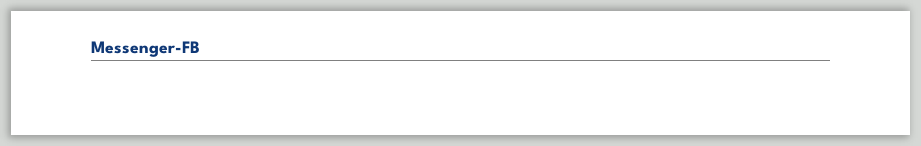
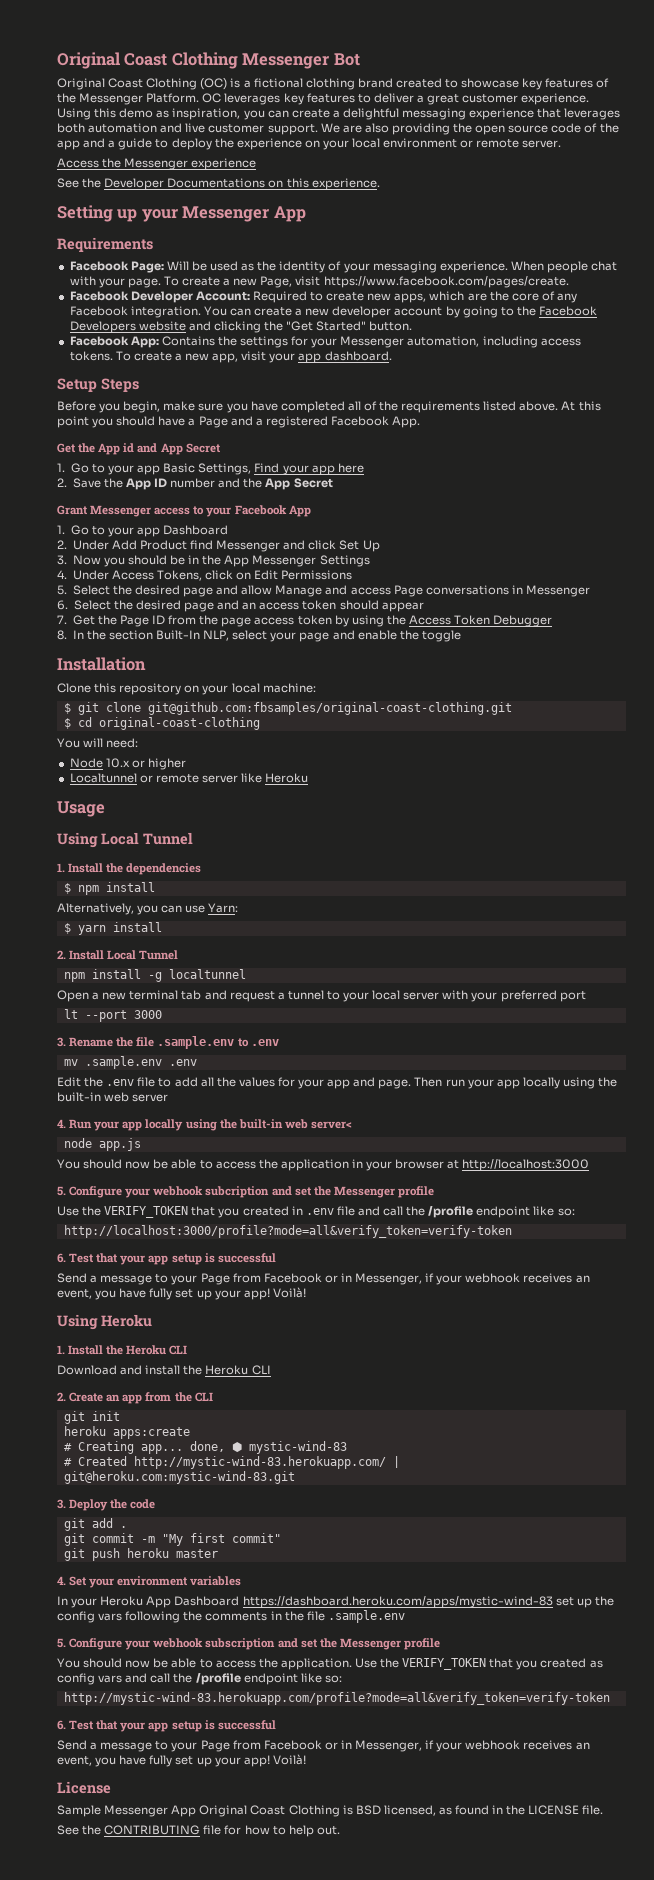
[91,41,200,57] Messenger-FB -> [57,52,360,69] [57,78,610,90] [57,93,590,105] [57,108,621,120] [57,123,619,135] [57,138,562,150] [57,158,257,170] [57,178,380,190] [57,205,306,222] [57,237,153,252] [69,261,618,273] [69,276,569,288] [69,291,578,303] [69,306,598,318] [69,321,413,333] [69,336,581,348] [69,351,392,363] [57,378,139,392] [57,401,601,413] [57,416,421,428] [57,443,221,455] [57,463,364,475] [57,478,333,490] [57,505,311,517] [57,525,229,537] [57,540,380,552] [57,555,370,567] [57,570,353,581] [57,585,591,597] [57,600,424,612] [57,615,553,627] [57,630,461,642] [57,657,146,671] [57,683,316,695] [63,702,512,715] [63,717,260,730] [57,738,139,748] [69,758,186,770] [69,773,309,783] [57,801,105,817] [57,832,193,848] [57,863,202,875] [63,882,155,895] [57,903,239,915] [63,922,162,935] [57,950,179,960] [63,969,246,982] [57,990,586,1002] [63,1009,162,1022] [57,1036,279,1049] [63,1056,197,1069] [57,1077,618,1089] [57,1092,169,1102] [57,1119,352,1131] [63,1138,141,1151] [57,1159,590,1171] [57,1186,434,1198] [57,1206,575,1218] [63,1225,512,1238] [57,1253,276,1265] [57,1273,590,1285] [57,1287,306,1300] [57,1314,152,1330] [57,1345,188,1355] [57,1365,271,1375] [57,1392,213,1404] [63,1411,120,1424] [63,1426,190,1439] [63,1441,347,1454] [63,1456,400,1469] [63,1471,295,1484] [57,1499,156,1511] [63,1518,127,1531] [63,1533,281,1546] [63,1548,218,1561] [57,1576,242,1588] [57,1596,614,1608] [57,1610,405,1623] [57,1638,440,1650] [57,1658,603,1670] [57,1673,342,1685] [63,1692,610,1705] [57,1720,276,1732] [57,1740,590,1752] [57,1754,306,1767] [57,1781,111,1794] [57,1805,604,1817] [57,1825,340,1837] Original Coast Clothing Messenger Bot // Original Coast Clothing (OC) is a fictional clothing brand created to showcase key features of the Messenger Platform. OC leverages key features to deliver a great customer experience. Using this demo as inspiration, you can create a delightful messaging experience that leverages both automation and live customer support. We are also providing the open source code of the app and a guide to deploy the experience on your local environment or remote server. // Access the Messenger experience // See the Developer Documentations on this experience. // Setting up your Messenger App // Requirements // Facebook Page: Will be used as the identity of your messaging experience. When people chat with your page. To create a new Page, visit https://www.facebook.com/pages/create. // Facebook Developer Account: Required to create new apps, which are the core of any Facebook integration. You can create a new developer account by going to the Facebook Developers website and clicking the "Get Started" button. // Facebook App: Contains the settings for your Messenger automation, including access tokens. To create a new app, visit your app dashboard. // Setup Steps // Before you begin, make sure you have completed all of the requirements listed above. At this point you should have a Page and a registered Facebook App. // Get the App id and App Secret // 1. Go to your app Basic Settings, Find your app here // 2. Save the App ID number and the App Secret // Grant Messenger access to your Facebook App // 1. Go to your app Dashboard // 2. Under Add Product find Messenger and click Set Up // 3. Now you should be in the App Messenger Settings // 4. Under Access Tokens, click on Edit Permissions // 5. Select the desired page and allow Manage and access Page conversations in Messenger // 6. Select the desired page and an access token should appear // 7. Get the Page ID from the page access token by using the Access Token Debugger // 8. In the section Built-In NLP, select your page and enable the toggle // Installation // Clone this repository on your local machine: // $ git clone git@github.com:fbsamples/original-coast-clothing.git // $ cd original-coast-clothing // You will need: // Node 10.x or higher // Localtunnel or remote server like Heroku // Usage // Using Local Tunnel // 1. Install the dependencies // $ npm install // Alternatively, you can use Yarn: // $ yarn install // 2. Install Local Tunnel // npm install -g localtunnel // Open a new terminal tab and request a tunnel to your local server with your preferred port // lt --port 3000 // 3. Rename the file .sample.env to .env // mv .sample.env .env // Edit the .env file to add all the values for your app and page. Then run your app locally using the built-in web server // 4. Run your app locally using the built-in web server< // node app.js // You should now be able to access the application in your browser at http://localhost:3000 // 5. Configure your webhook subcription and set the Messenger profile // Use the VERIFY_TOKEN that you created in .env file and call the /profile endpoint like so: // http://localhost:3000/profile?mode=all&verify_token=verify-token // 6. Test that your app setup is successful // Send a message to your Page from Facebook or in Messenger, if your webhook receives an event, you have fully set up your app! Voilà! // Using Heroku // 1. Install the Heroku CLI // Download and install the Heroku CLI // 2. Create an app from the CLI // git init // heroku apps:create // # Creating app... done, ⬢ mystic-wind-83 // # Created http://mystic-wind-83.herokuapp.com/ | git@heroku.com:mystic-wind-83.git // 3. Deploy the code // git add . // git commit -m "My first commit" // git push heroku master // 4. Set your environment variables // In your Heroku App Dashboard https://dashboard.heroku.com/apps/mystic-wind-83 set up the config vars following the comments in the file .sample.env // 5. Configure your webhook subscription and set the Messenger profile // You should now be able to access the application. Use the VERIFY_TOKEN that you created as config vars and call the /profile endpoint like so: // http://mystic-wind-83.herokuapp.com/profile?mode=all&verify_token=verify-token // 6. Test that your app setup is successful // Send a message to your Page from Facebook or in Messenger, if your webhook receives an event, you have fully set up your app! Voilà! // License // Sample Messenger App Original Coast Clothing is BSD licensed, as found in the LICENSE file. // See the CONTRIBUTING file for how to help out.

